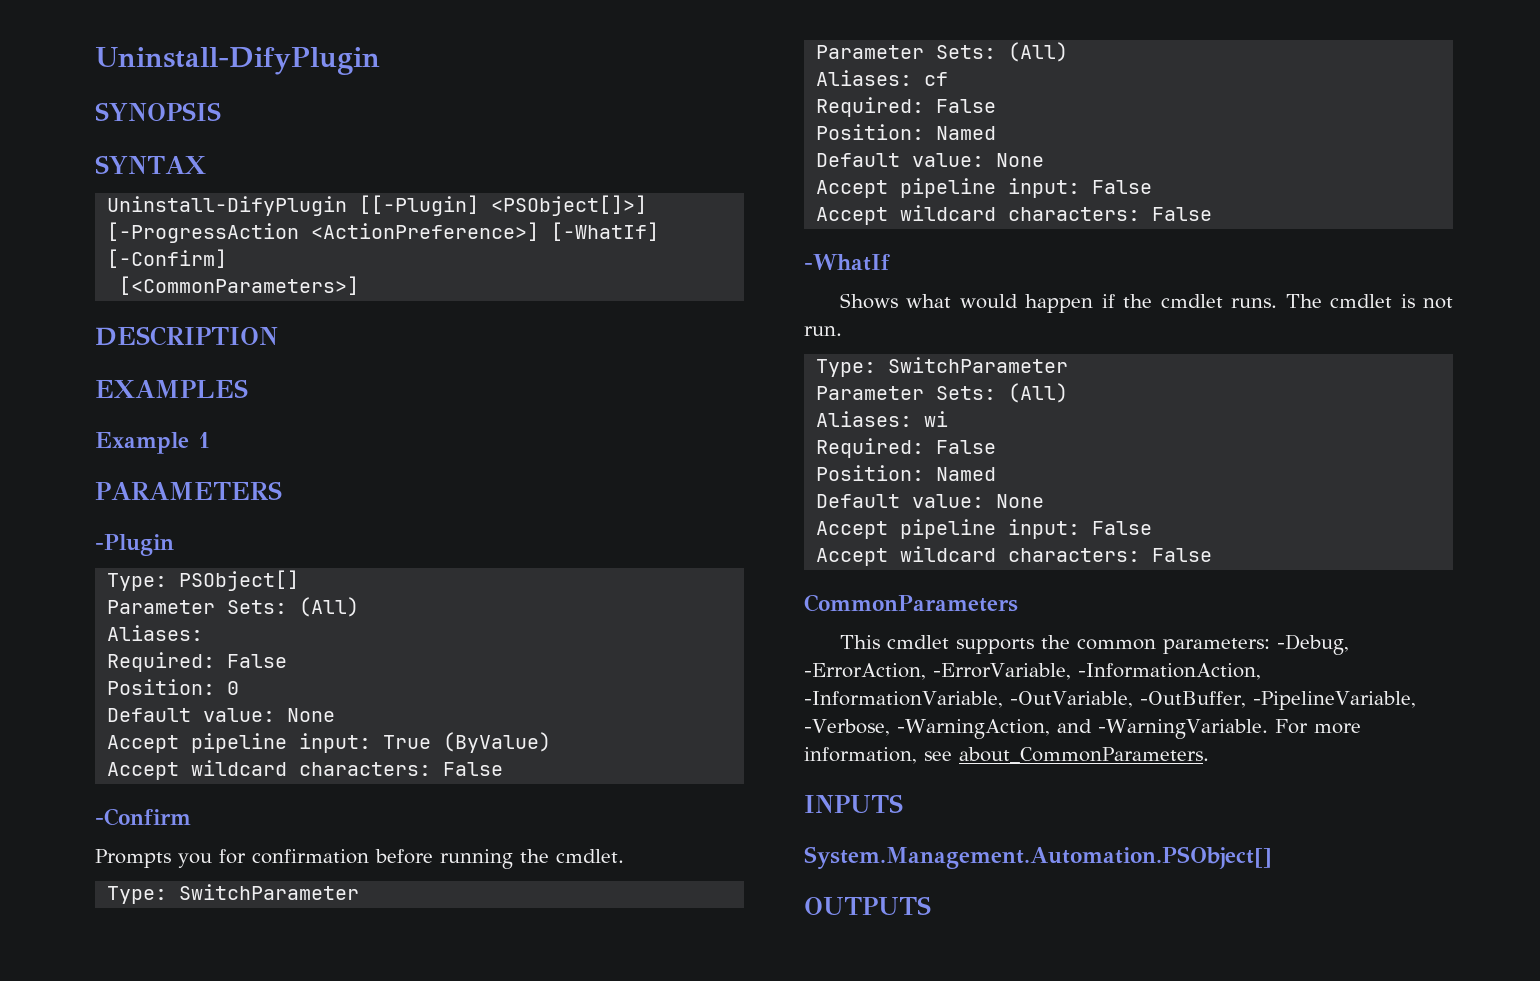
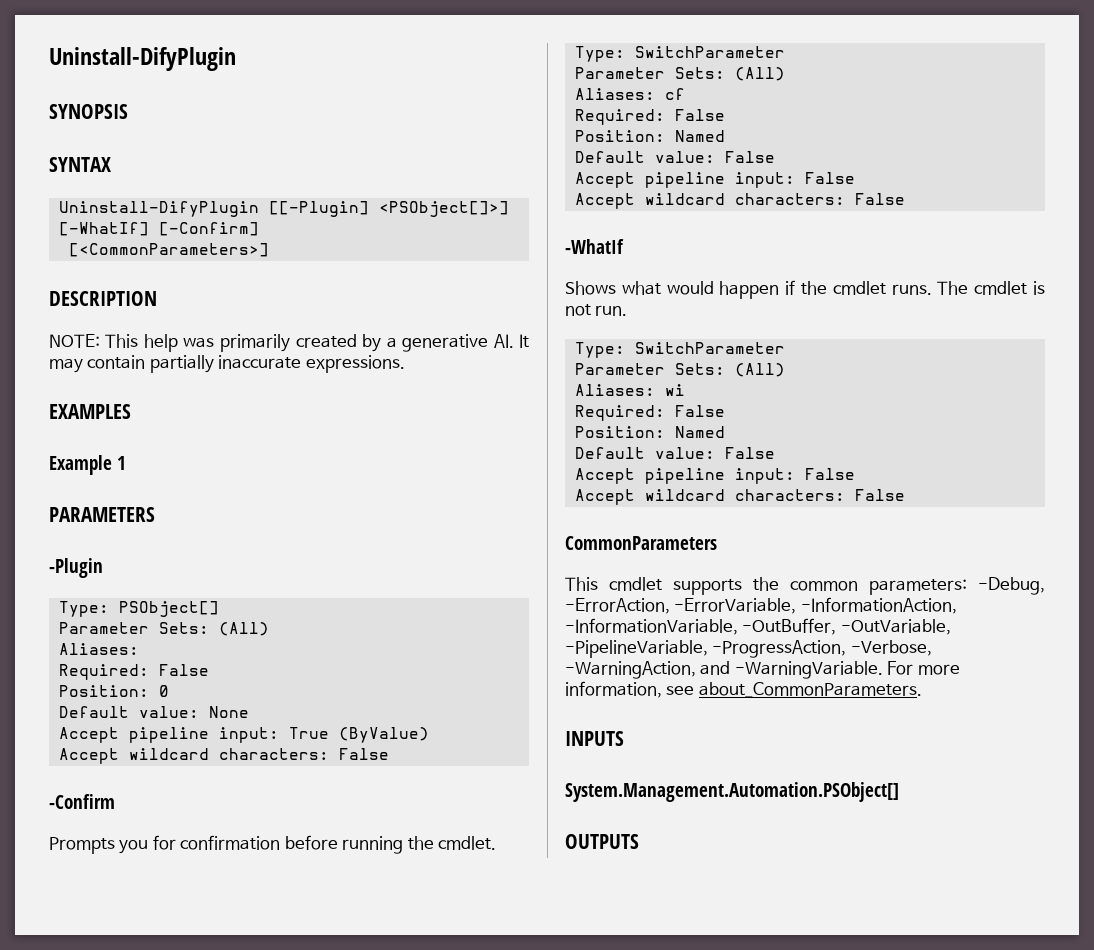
[107,222,540,243] [-ProgressAction <ActionPreference>] -> (509, 209) none
(278, 336) none -> [49,334,529,352] [49,355,405,373] // NOTE: This help was primarily created by a generative AI. It may contain partially inaccurate expressions.
[912,153,1045,167] value: None -> [654,151,775,163] value: False
[912,494,1045,508] value: None -> [654,447,775,459] value: False
[1009,691,1416,710] -OutVariable, -OutBuffer, -PipelineVariable, -> [742,618,951,635] [565,640,847,658] -OutBuffer, -OutVariable, -PipelineVariable, -ProgressAction,

